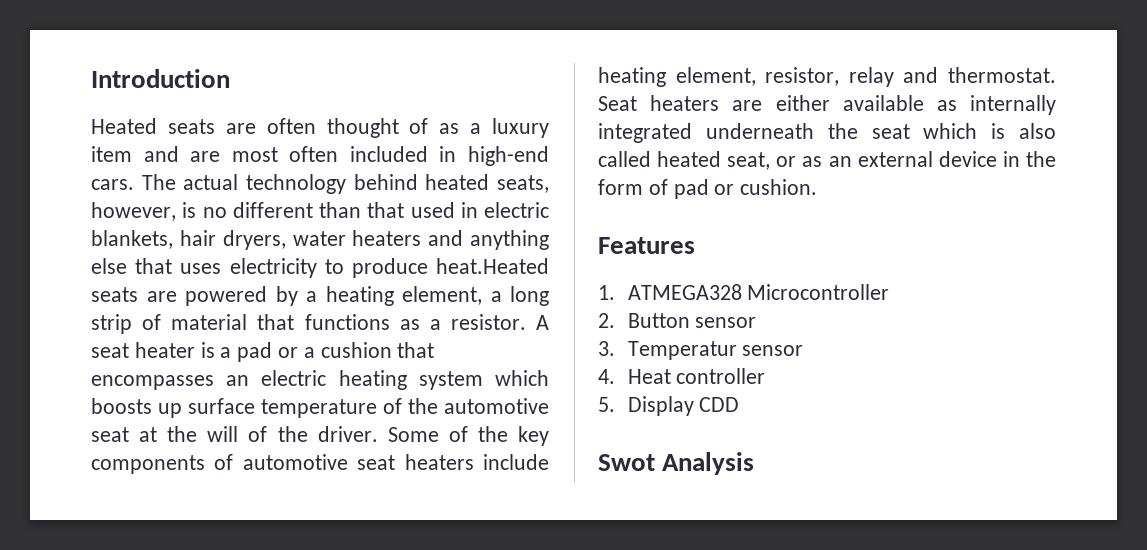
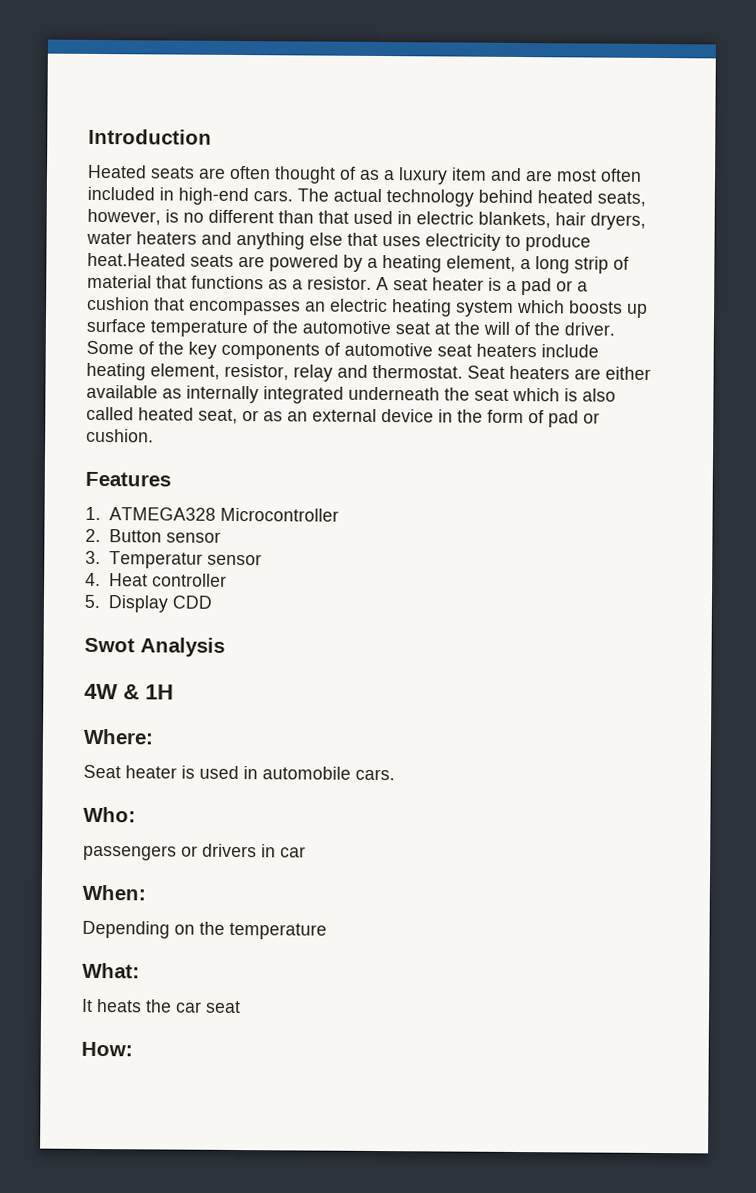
(755, 463) none -> [84,683,174,700] [83,728,154,745] [83,764,395,781] [83,806,136,823] [83,843,306,861] [82,884,146,901] [82,920,327,940] [82,962,140,979] [82,998,241,1014] [81,1041,133,1057] // 4W & 1H // Where: // Seat heater is used in automobile cars. // Who: // passengers or drivers in car // When: // Depending on the temperature // What: // It heats the car seat // How:

